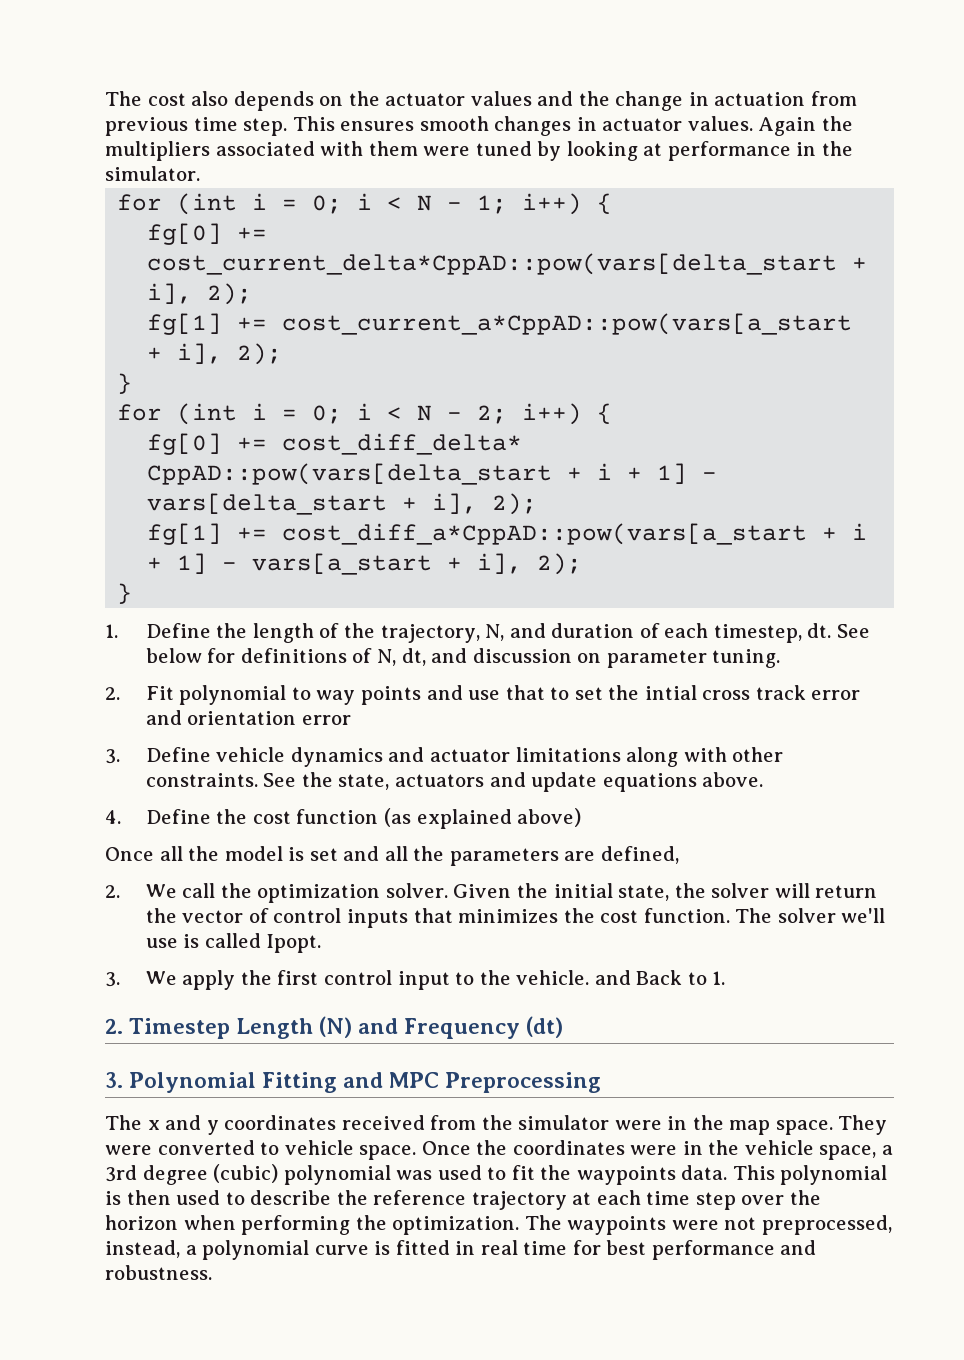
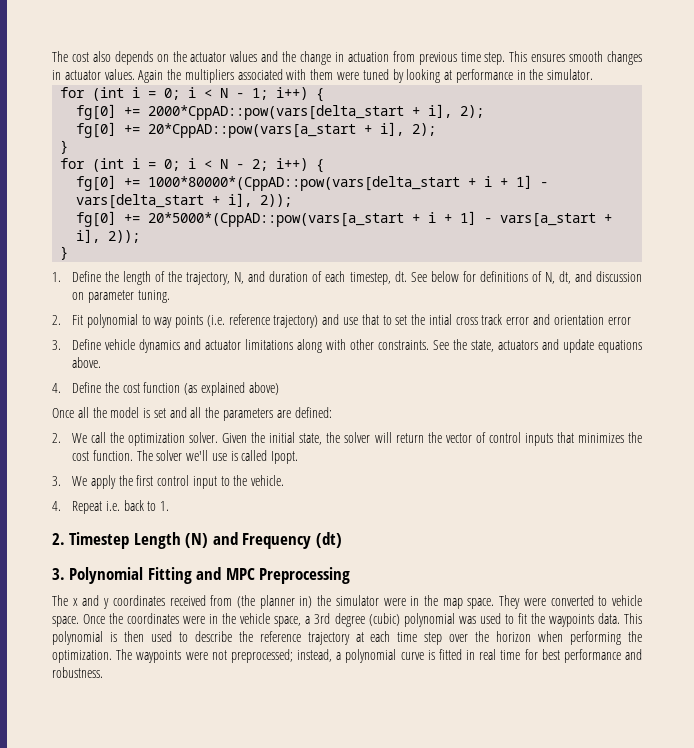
[147,253,868,275] [147,283,253,305] [147,313,853,335] cost_current_delta*CppAD::pow(vars[delta_start + i], 2); // fg[1] += cost_current_a*CppAD::pow(vars[a_start -> [148,104,485,120] [76,122,357,138] 2000*CppAD::pow(vars[delta_start + i], 2); // fg[0] += 20*CppAD::pow(vars[a_start
[282,433,523,455] [147,463,553,485] cost_diff_delta* CppAD::pow(vars[delta_start -> [148,176,461,191] 1000*80000*(CppAD::pow(vars[delta_start
[492,493,538,515] [147,523,808,545] 2); // fg[1] += cost_diff_a*CppAD::pow(vars[a_start -> [260,194,293,207] [76,211,405,227] 2)); // fg[0] += 20*5000*(CppAD::pow(vars[a_start
[537,553,583,575] 2); -> [108,230,141,243] 2));
(421, 695) none -> [206,314,319,328] (i.e. reference trajectory)
[600,846,679,864] defined, -> [294,407,332,418] defined:
[594,970,683,985] and Back -> [52,500,144,514] // 4. Repeat i.e. back
(477, 1122) none -> [237,595,313,609] (the planner in)
[761,1215,892,1235] preprocessed, -> [230,649,293,663] preprocessed;

